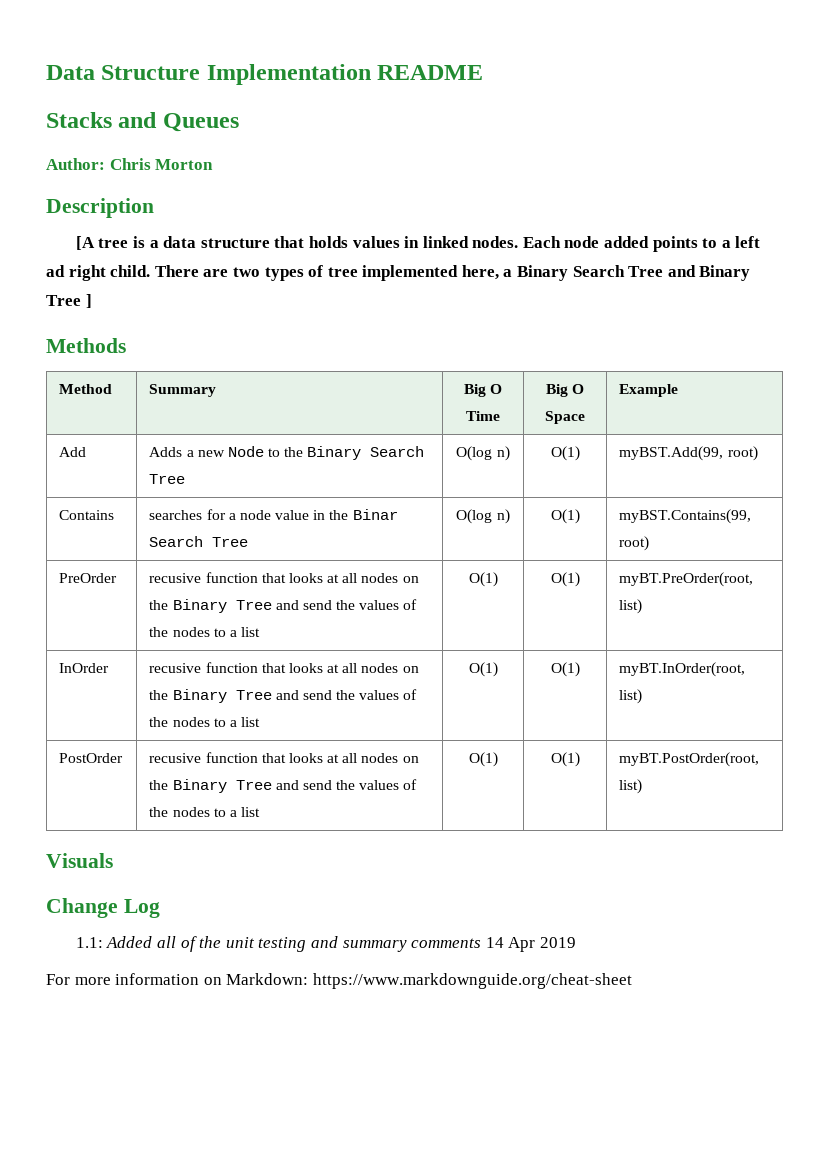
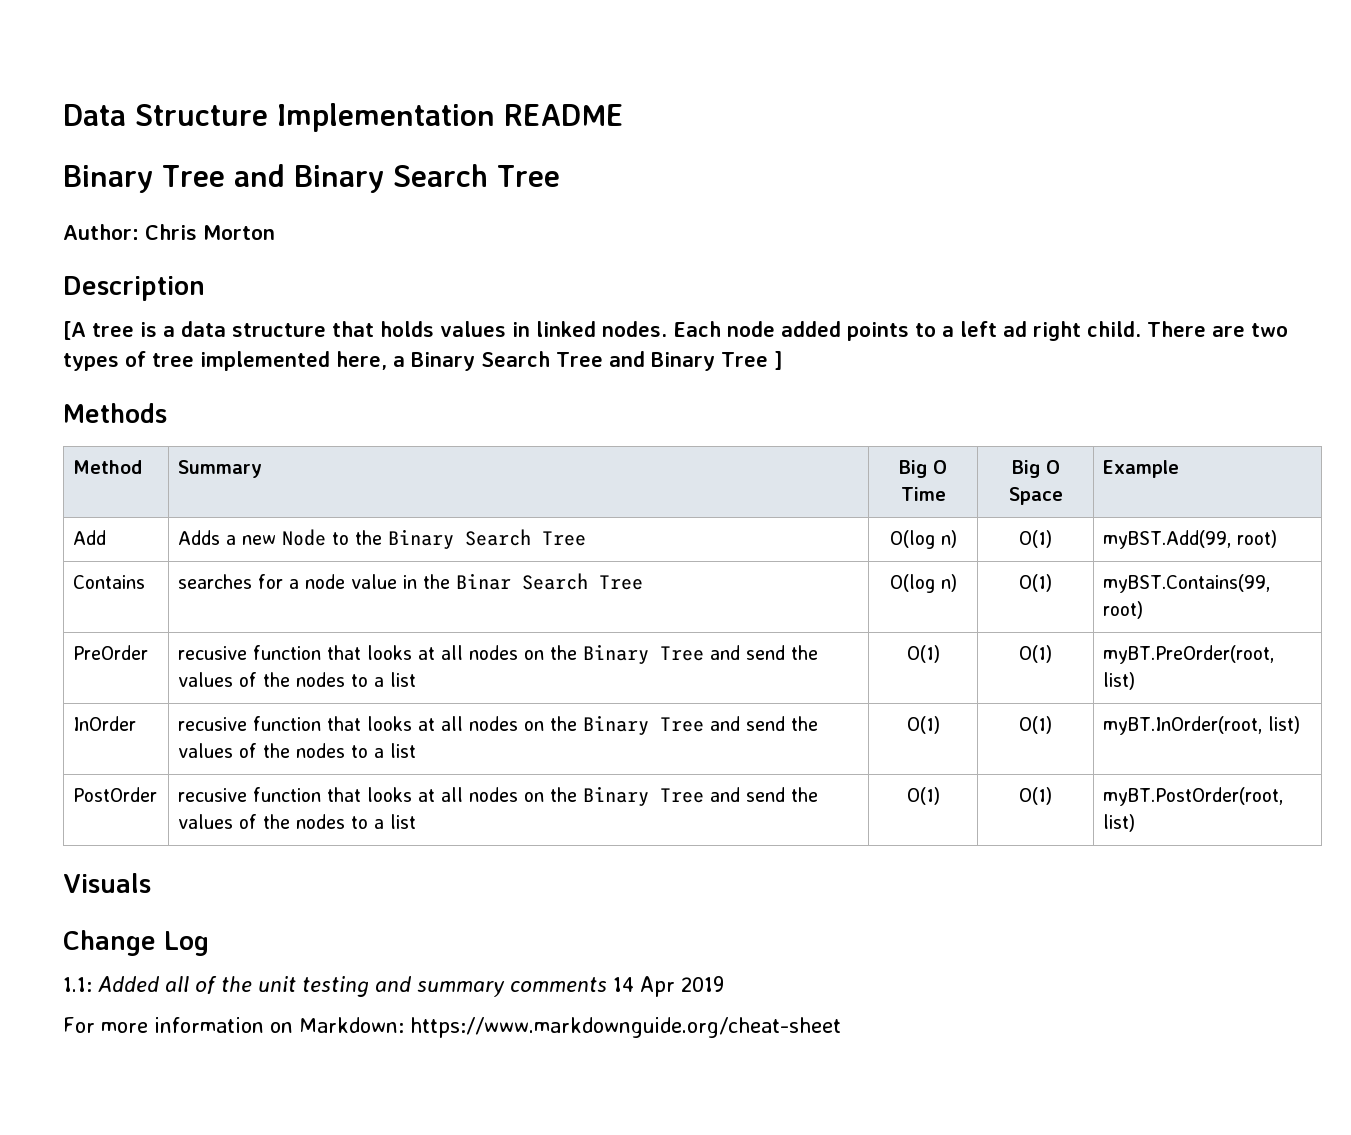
[46,112,239,132] Stacks and Queues -> [63,164,560,193] Binary Tree and Binary Search Tree

